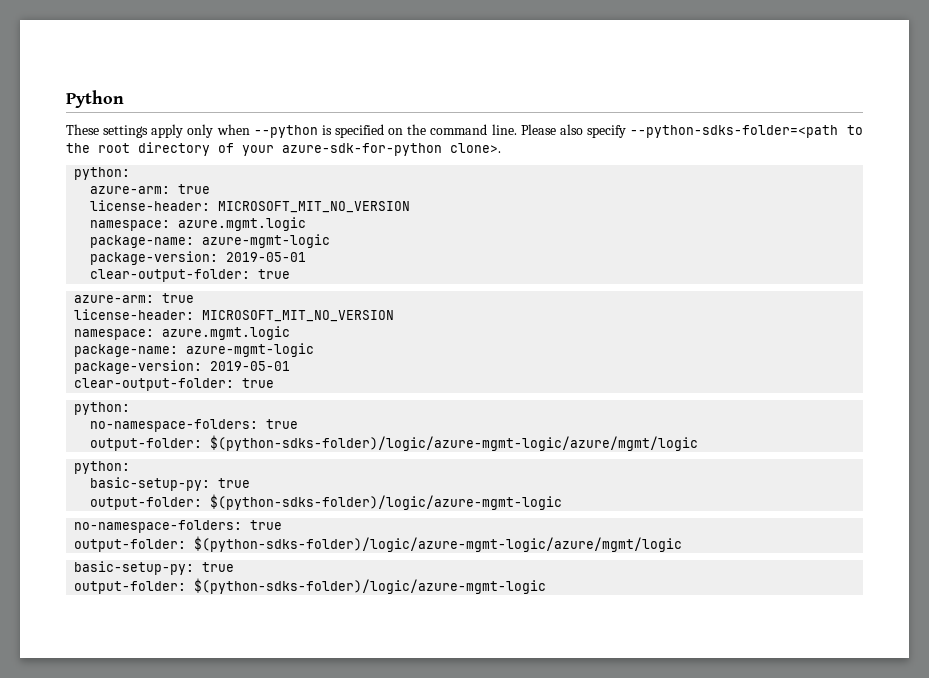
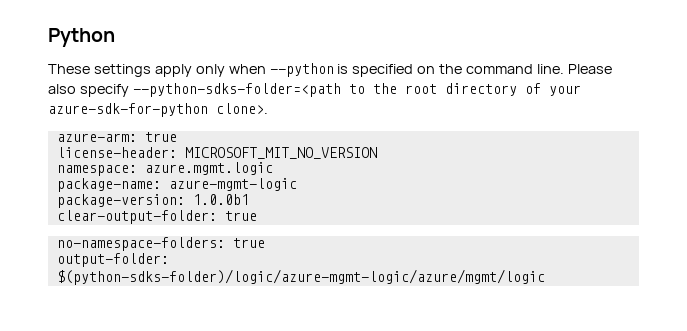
[74,167,131,180] [90,184,211,194] [90,200,411,213] [90,217,307,231] [90,234,331,248] [90,251,307,265] [90,269,291,282] [74,293,195,303] [74,309,395,322] [74,326,291,340] [74,343,315,357] [74,360,291,374] [74,378,275,391] [74,402,131,415] [90,419,299,432] [90,435,699,451] [74,461,131,474] [90,477,251,491] [90,494,563,510] [74,520,283,533] [74,536,683,552] [74,561,235,575] [74,578,547,594] // python: // azure-arm: true // license-header: MICROSOFT_MIT_NO_VERSION // namespace: azure.mgmt.logic // package-name: azure-mgmt-logic // package-version: 2019-05-01 // clear-output-folder: true // azure-arm: true // license-header: MICROSOFT_MIT_NO_VERSION // namespace: azure.mgmt.logic // package-name: azure-mgmt-logic // package-version: 2019-05-01 // clear-output-folder: true // python: // no-namespace-folders: true // output-folder: $(python-sdks-folder)/logic/azure-mgmt-logic/azure/mgmt/logic // python: // basic-setup-py: true // output-folder: $(python-sdks-folder)/logic/azure-mgmt-logic // no-namespace-folders: true // output-folder: $(python-sdks-folder)/logic/azure-mgmt-logic/azure/mgmt/logic // basic-setup-py: true // output-folder: $(python-sdks-folder)/logic/azure-mgmt-logic -> [56,132,177,142] [56,147,377,159] [56,162,273,176] [56,178,297,192] [56,194,249,208] [56,210,257,224] [56,237,265,251] [56,253,169,267] [56,269,545,285] // azure-arm: true // license-header: MICROSOFT_MIT_NO_VERSION // namespace: azure.mgmt.logic // package-name: azure-mgmt-logic // package-version: 1.0.0b1 // clear-output-folder: true // no-namespace-folders: true // output-folder: $(python-sdks-folder)/logic/azure-mgmt-logic/azure/mgmt/logic

